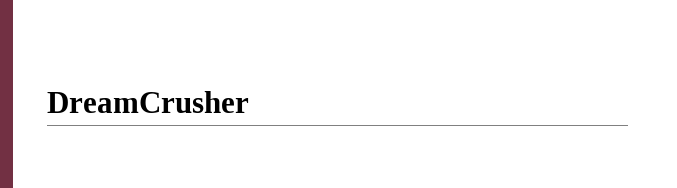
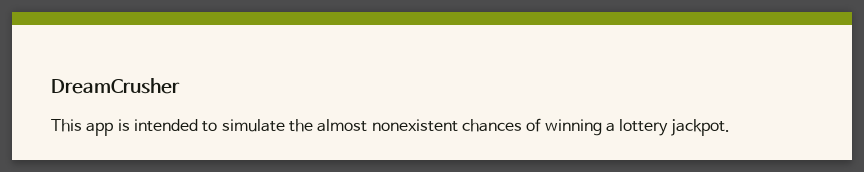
(249, 102) none -> [51,118,731,136] // This app is intended to simulate the almost nonexistent chances of winning a lottery jackpot.

